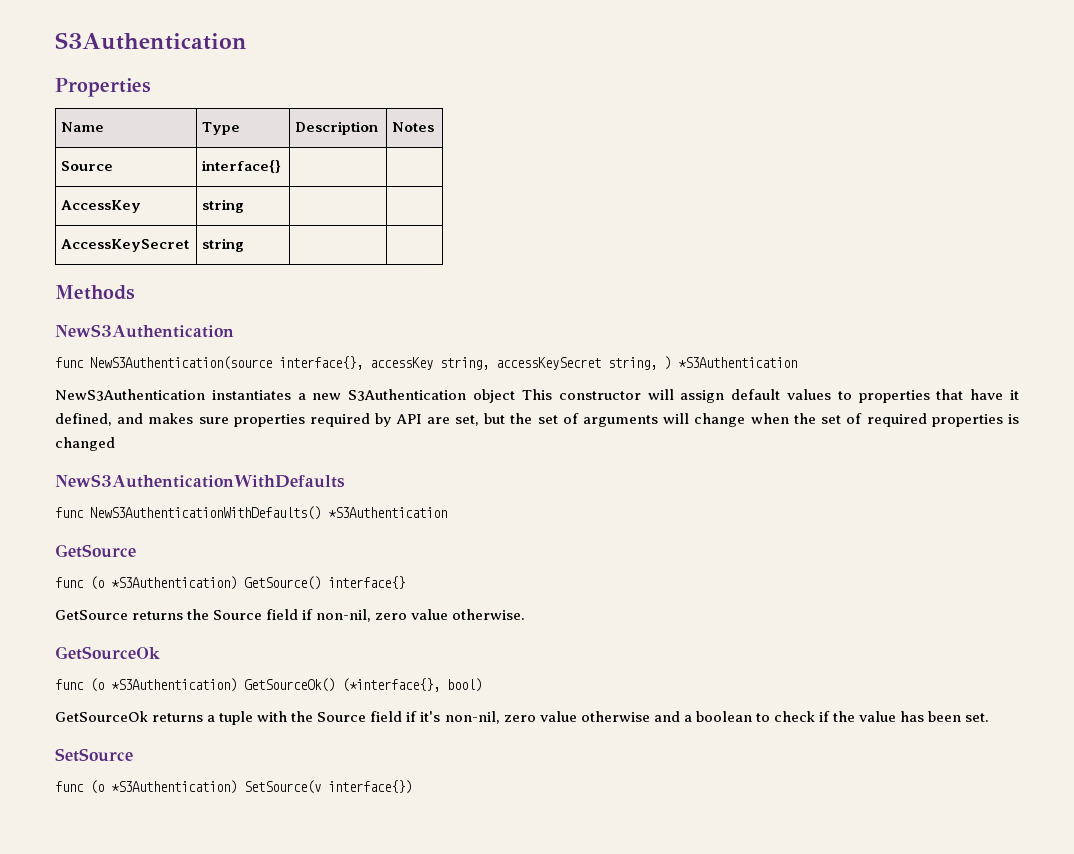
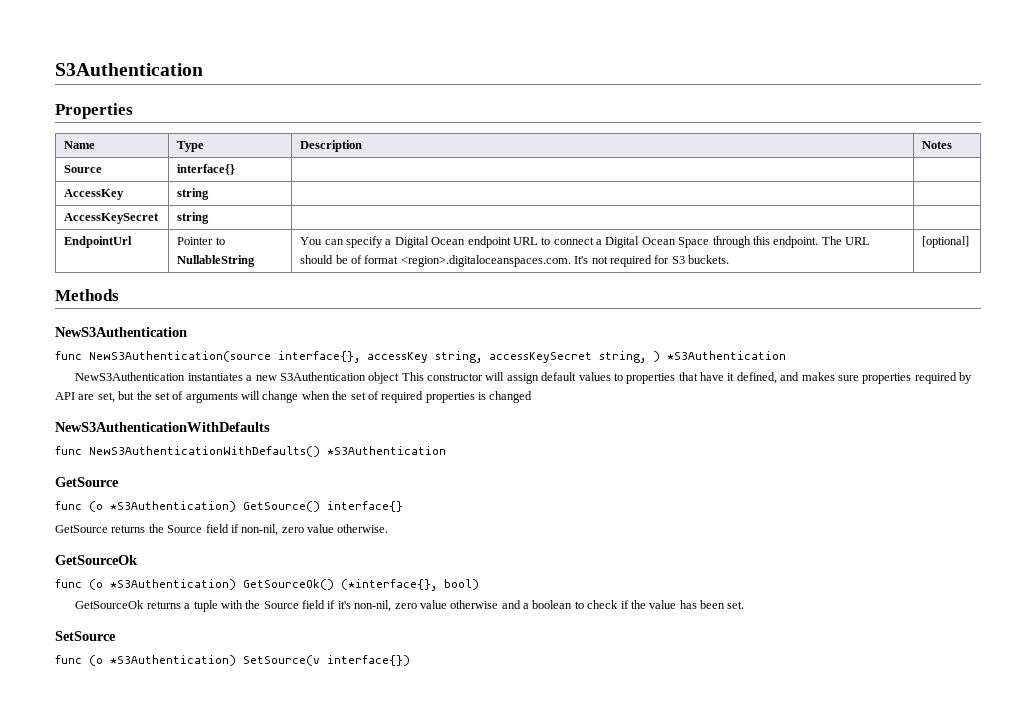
(245, 245) none -> [64,236,133,248] [177,237,225,245] [177,255,256,267] [300,236,871,248] [300,255,730,267] [922,236,970,248] // EndpointUrl | Pointer to NullableString | You can specify a Digital Ocean endpoint URL to connect a Digital Ocean Space through this endpoint. The URL should be of format <region>.digitaloceanspaces.com. It's not required for S3 buckets. | [optional]

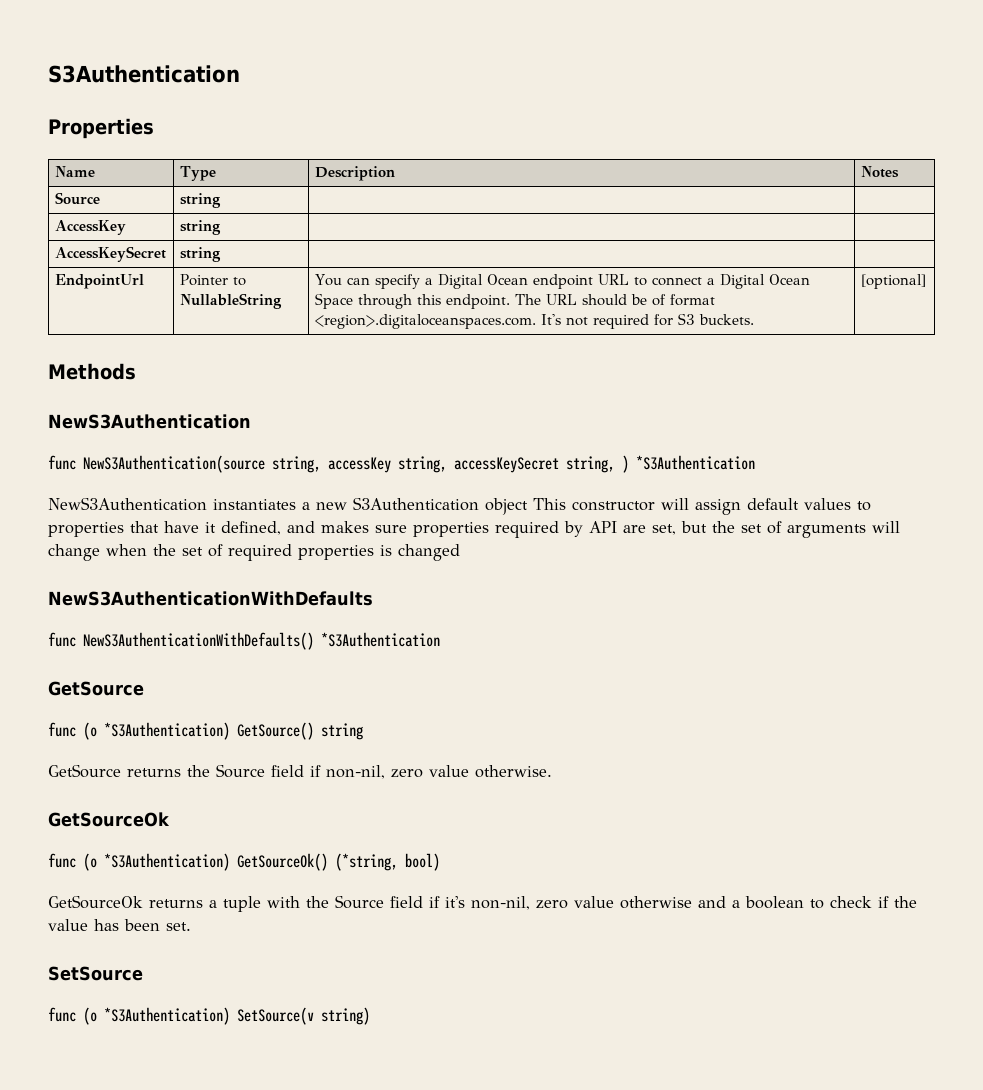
[177,164,236,175] interface{} -> [179,193,221,208] string
[278,351,360,363] interface{}, -> [272,456,321,473] string,
[327,501,403,512] interface{} -> [321,723,363,740] string
[341,579,437,591] (*interface{}, -> [335,853,398,871] (*string,
[327,655,410,666] interface{}) -> [321,1007,370,1025] string)

